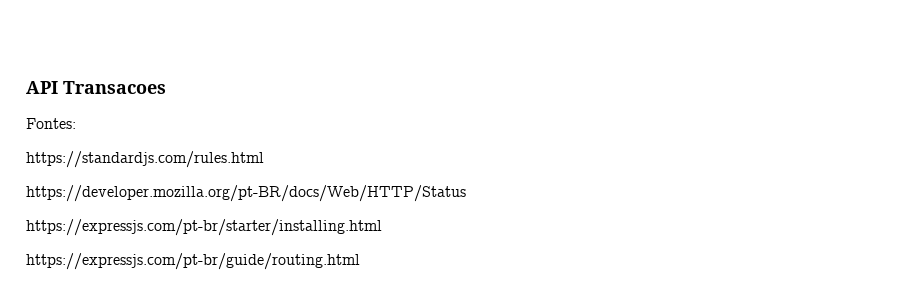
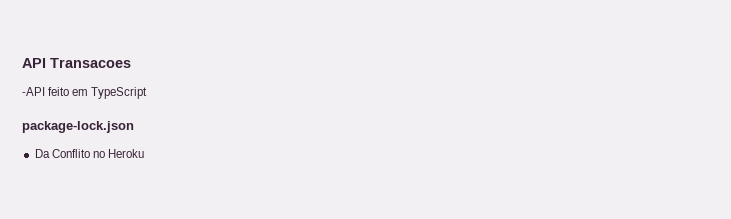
[26,118,76,129] [26,151,264,168] [26,185,466,202] [26,219,382,236] [26,253,360,270] Fontes: // https://standardjs.com/rules.html // https://developer.mozilla.org/pt-BR/docs/Web/HTTP/Status // https://expressjs.com/pt-br/starter/installing.html // https://expressjs.com/pt-br/guide/routing.html -> [22,87,148,99] [22,121,134,133] [34,149,144,158] -API feito em TypeScript // package-lock.json // Da Conflito no Heroku

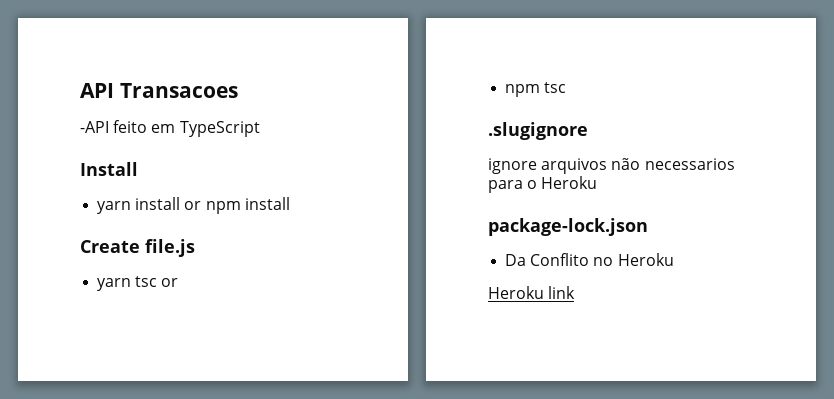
(148, 93) none -> [80,162,138,176] [97,197,290,214] [80,239,195,257] [97,276,179,291] [505,82,567,97] [488,122,588,140] [488,158,735,174] [488,176,598,193] // Install // yarn install or npm install // Create file.js // yarn tsc or // npm tsc // .slugignore // ignore arquivos não necessarios para o Heroku
(144, 153) none -> [488,286,576,299] // Heroku link

